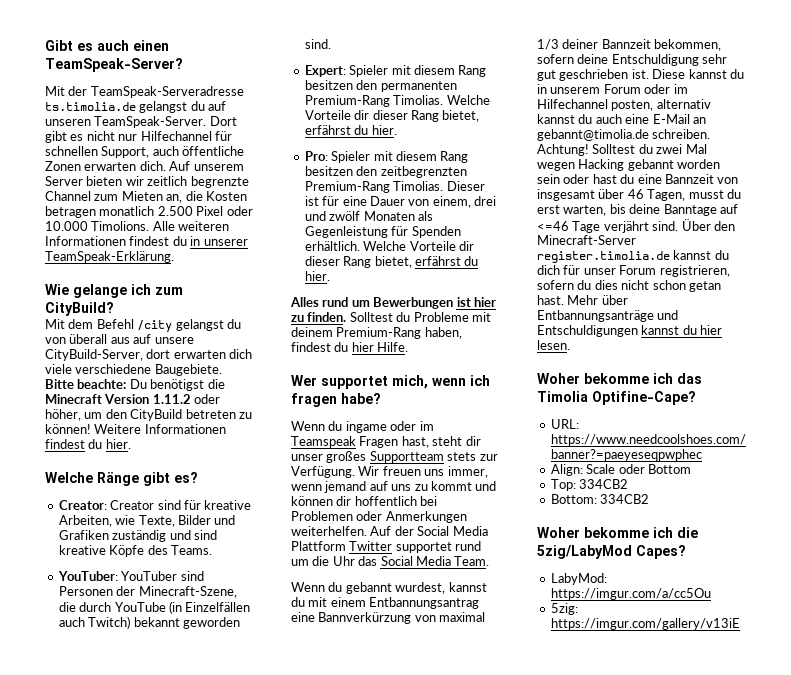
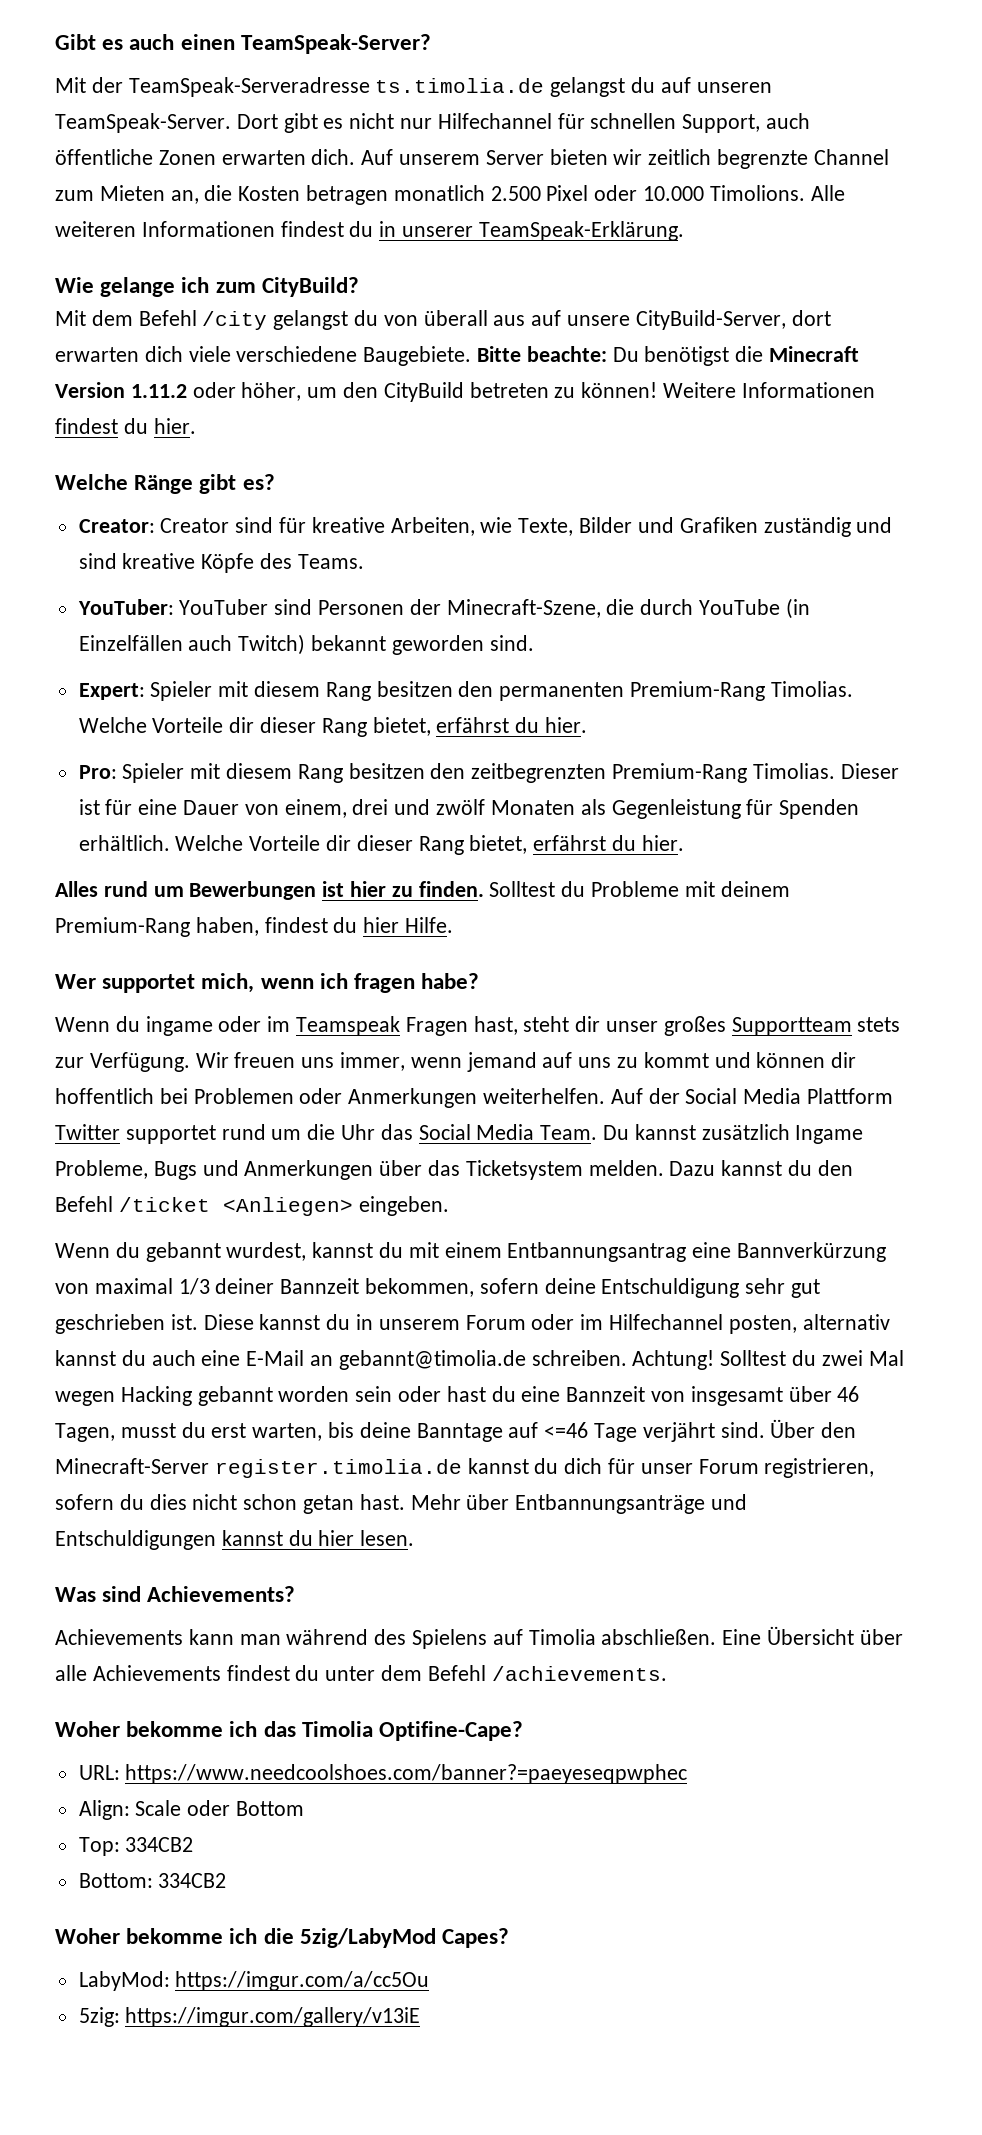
(490, 561) none -> [603,1124,864,1144] [55,1160,853,1180] [55,1196,449,1216] Du kannst zusätzlich Ingame Probleme, Bugs und Anmerkungen über das Ticketsystem melden. Dazu kannst du den Befehl /ticket <Anliegen> eingeben.
(570, 345) none -> [55,1586,296,1602] [55,1626,903,1649] [55,1665,667,1681] // Was sind Achievements? // Achievements kann man während des Spielens auf Timolia abschließen. Eine Übersicht über alle Achievements findest du unter dem Befehl /achievements.

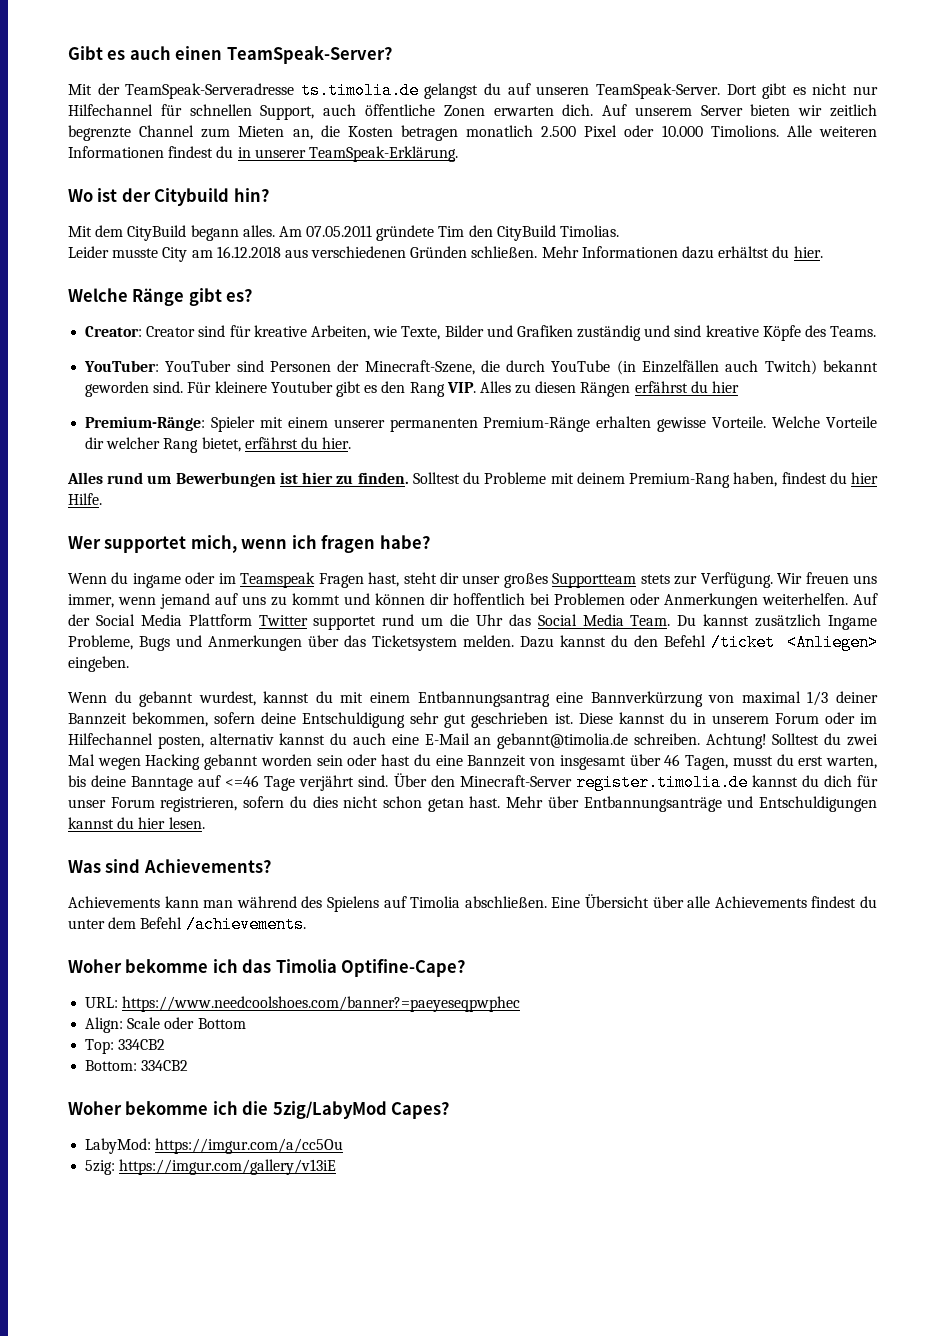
[55,277,359,297] [55,310,831,330] [55,346,860,366] [55,382,875,402] [55,418,118,434] Wie gelange ich zum CityBuild? // Mit dem Befehl /city gelangst du von überall aus auf unsere CityBuild-Server, dort erwarten dich viele verschiedene Baugebiete. Bitte beachte: Du benötigst die Minecraft Version 1.11.2 oder höher, um den CityBuild betreten zu können! Weitere Informationen findest -> [68,188,269,206] [68,225,620,241] [68,246,770,262] Wo ist der Citybuild hin? // Mit dem CityBuild begann alles. Am 07.05.2011 gründete Tim den CityBuild Timolias. // Leider musste City am 16.12.2018 aus verschiedenen Gründen schließen. Mehr Informationen dazu erhältst
[78,681,853,701] [78,717,588,737] [78,763,899,783] [78,799,860,819] [78,835,413,851] // Expert: Spieler mit diesem Rang besitzen den permanenten Premium-Rang Timolias. Welche Vorteile dir dieser Rang bietet, erfährst du hier. // Pro: Spieler mit diesem Rang besitzen den zeitbegrenzten Premium-Rang Timolias. Dieser ist für eine Dauer von einem, drei und zwölf Monaten als Gegenleistung für Spenden erhältlich. Welche Vorteile dir dieser -> [187,381,740,397] [85,416,877,432] [85,437,161,449] Für kleinere Youtuber gibt es den Rang VIP. Alles zu diesen Rängen erfährst du hier // Premium-Ränge: Spieler mit einem unserer permanenten Premium-Ränge erhalten gewisse Vorteile. Welche Vorteile dir welcher

